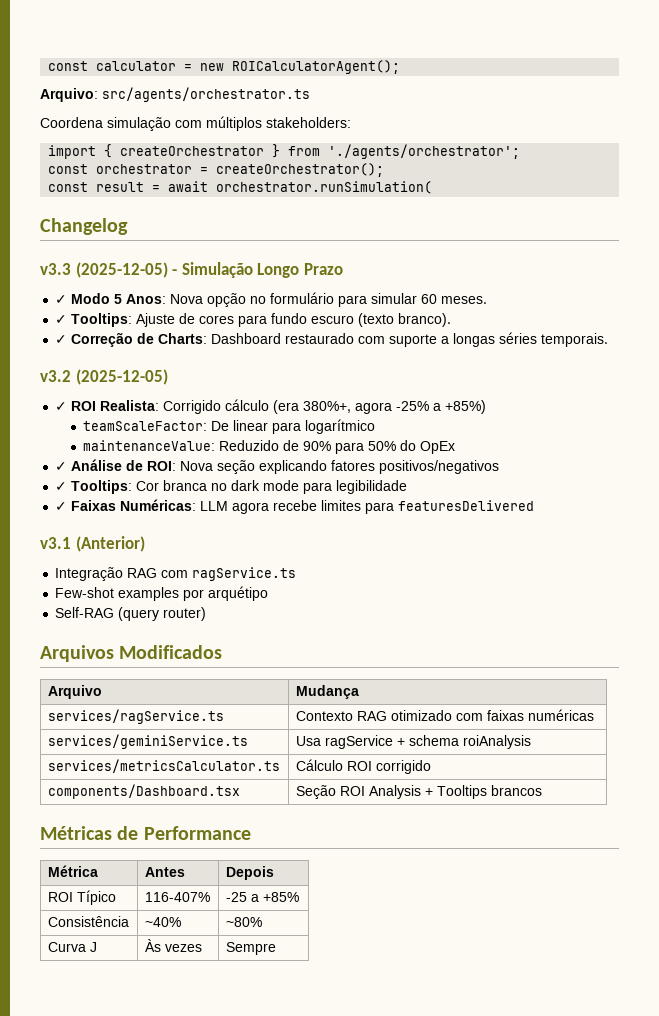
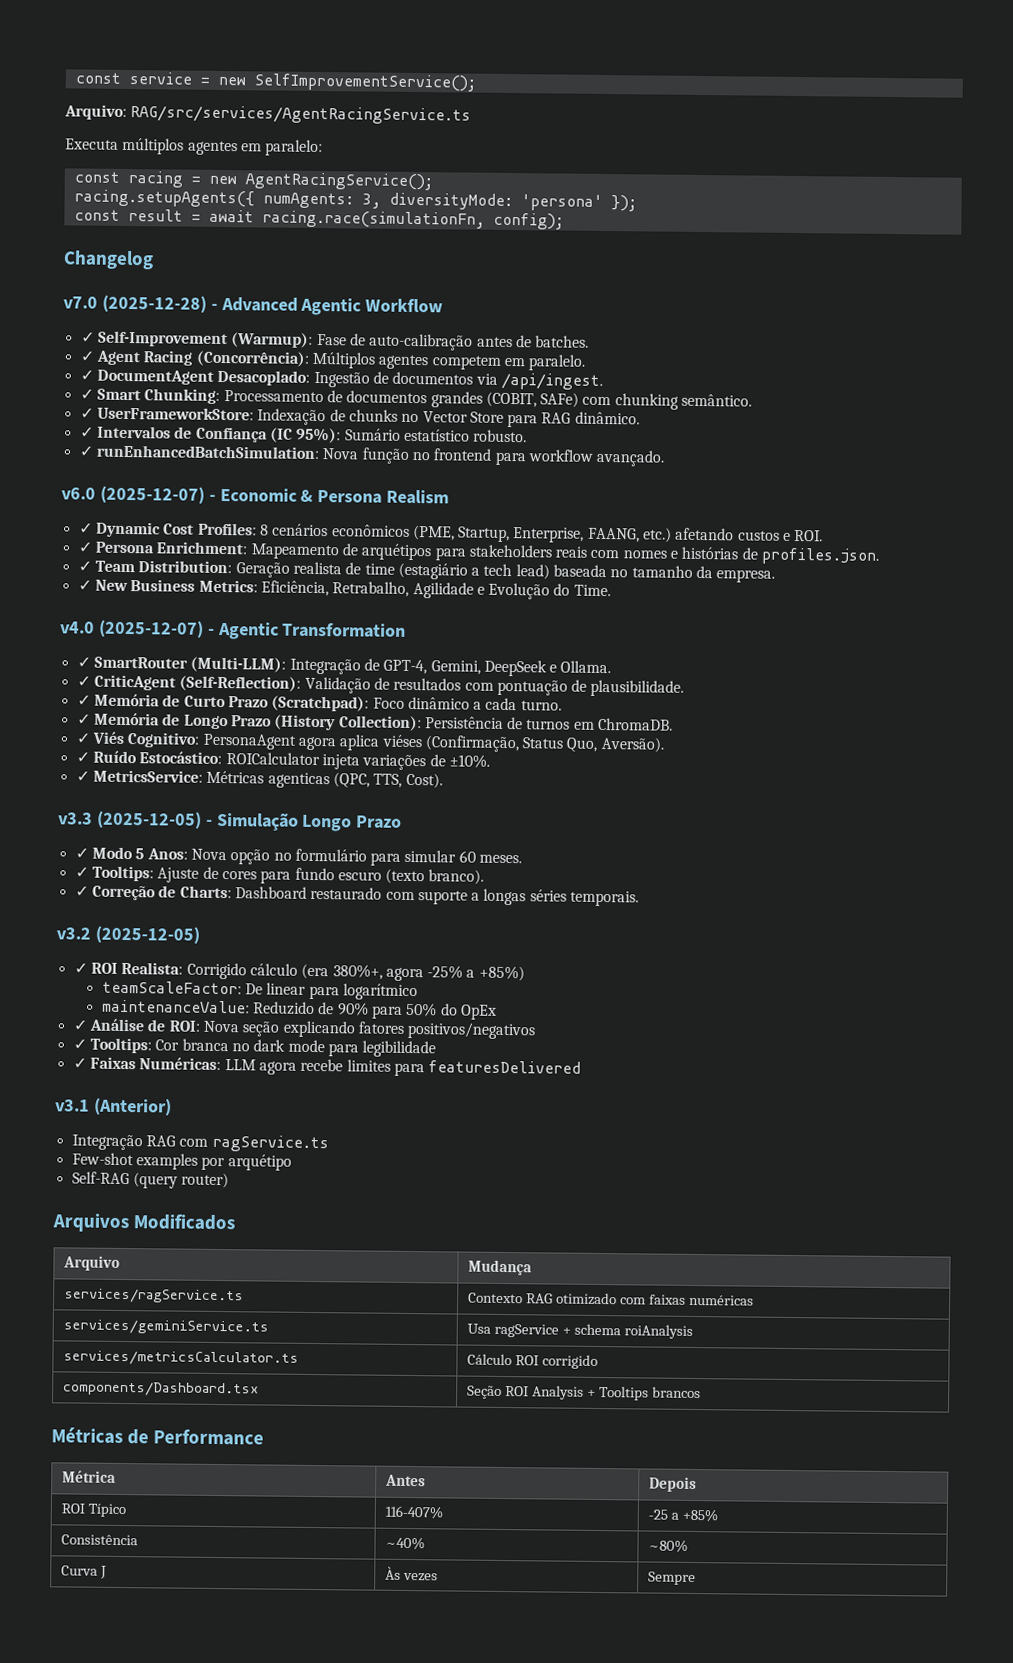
[48,60,401,74] const calculator = new ROICalculatorAgent(); -> [74,72,476,92] const service = new SelfImprovementService();
[102,87,310,102] [40,116,351,131] [48,144,521,159] [48,163,385,177] src/agents/orchestrator.ts // Coordena simulação com múltiplos stakeholders: // import { createOrchestrator } from './agents/orchestrator'; // const orchestrator = createOrchestrator(); -> [130,105,472,125] [65,137,324,157] [73,170,433,191] [73,189,637,212] RAG/src/services/AgentRacingService.ts // Executa múltiplos agentes em paralelo: // const racing = new AgentRacingService(); // racing.setupAgents({ numAgents: 3, diversityMode: 'persona' });
[216,181,433,194] orchestrator.runSimulation( -> [261,210,564,230] racing.race(simulationFn, config);
(128, 226) none -> [63,294,444,316] [80,330,590,351] [79,350,586,371] [79,369,603,390] [79,388,753,410] [79,406,640,428] [79,425,528,444] [78,444,665,467] [61,485,450,505] [78,521,824,543] [77,541,880,565] [77,560,776,583] [77,579,611,600] [60,619,407,640] [76,656,612,677] [76,674,685,697] [76,693,562,712] [76,712,674,732] [75,731,664,753] [75,750,490,771] [75,769,443,789] // v7.0 (2025-12-28) - Advanced Agentic Workflow // ✓ Self-Improvement (Warmup): Fase de auto-calibração antes de batches. // ✓ Agent Racing (Concorrência): Múltiplos agentes competem em paralelo. // ✓ DocumentAgent Desacoplado: Ingestão de documentos via /api/ingest. // ✓ Smart Chunking: Processamento de documentos grandes (COBIT, SAFe) com chunking semântico. // ✓ UserFrameworkStore: Indexação de chunks no Vector Store para RAG dinâmico. // ✓ Intervalos de Confiança (IC 95%): Sumário estatístico robusto. // ✓ runEnhancedBatchSimulation: Nova função no frontend para workflow avançado. // v6.0 (2025-12-07) - Economic & Persona Realism // ✓ Dynamic Cost Profiles: 8 cenários econômicos (PME, Startup, Enterprise, FAANG, etc.) afetando custos e ROI. // ✓ Persona Enrichment: Mapeamento de arquétipos para stakeholders reais com nomes e histórias de profiles.json. // ✓ Team Distribution: Geração realista de time (estagiário a tech lead) baseada no tamanho da empresa. // ✓ New Business Metrics: Eficiência, Retrabalho, Agilidade e Evolução do Time. // v4.0 (2025-12-07) - Agentic Transformation // ✓ SmartRouter (Multi-LLM): Integração de GPT-4, Gemini, DeepSeek e Ollama. // ✓ CriticAgent (Self-Reflection): Validação de resultados com pontuação de plausibilidade. // ✓ Memória de Curto Prazo (Scratchpad): Foco dinâmico a cada turno. // ✓ Memória de Longo Prazo (History Collection): Persistência de turnos em ChromaDB. // ✓ Viés Cognitivo: PersonaAgent agora aplica viéses (Confirmação, Status Quo, Aversão). // ✓ Ruído Estocástico: ROICalculator injeta variações de ±10%. // ✓ MetricsService: Métricas agenticas (QPC, TTS, Cost).

